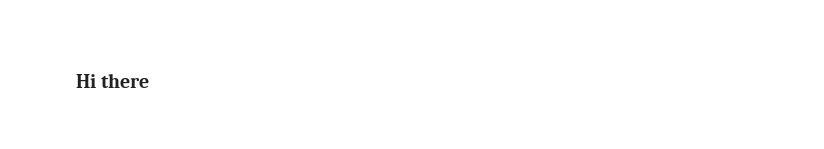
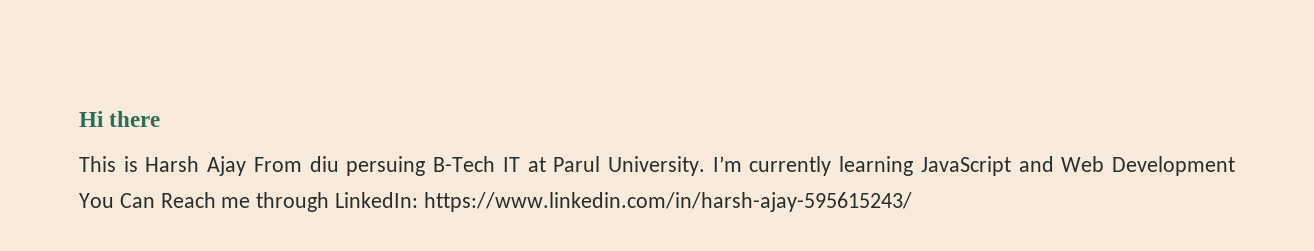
(150, 80) none -> [79,156,1235,176] [79,192,912,212] // This is Harsh Ajay From diu persuing B-Tech IT at Parul University. I’m currently learning JavaScript and Web Development You Can Reach me through LinkedIn: https://www.linkedin.com/in/harsh-ajay-595615243/

